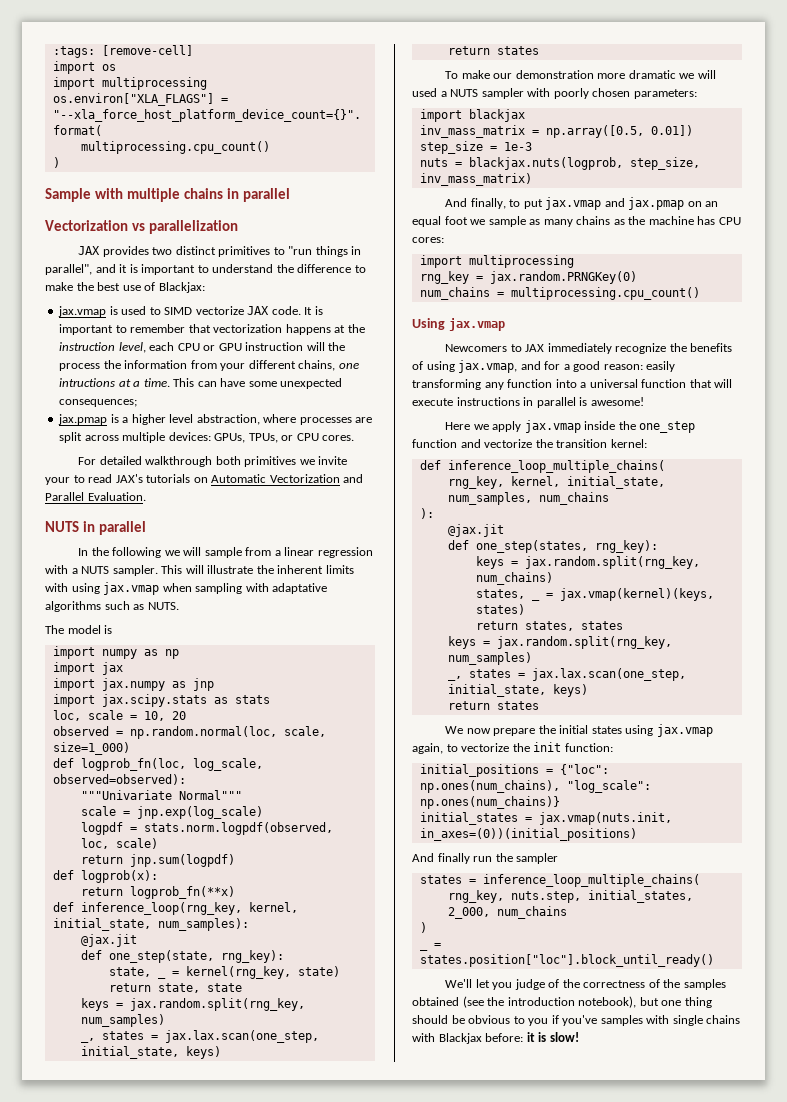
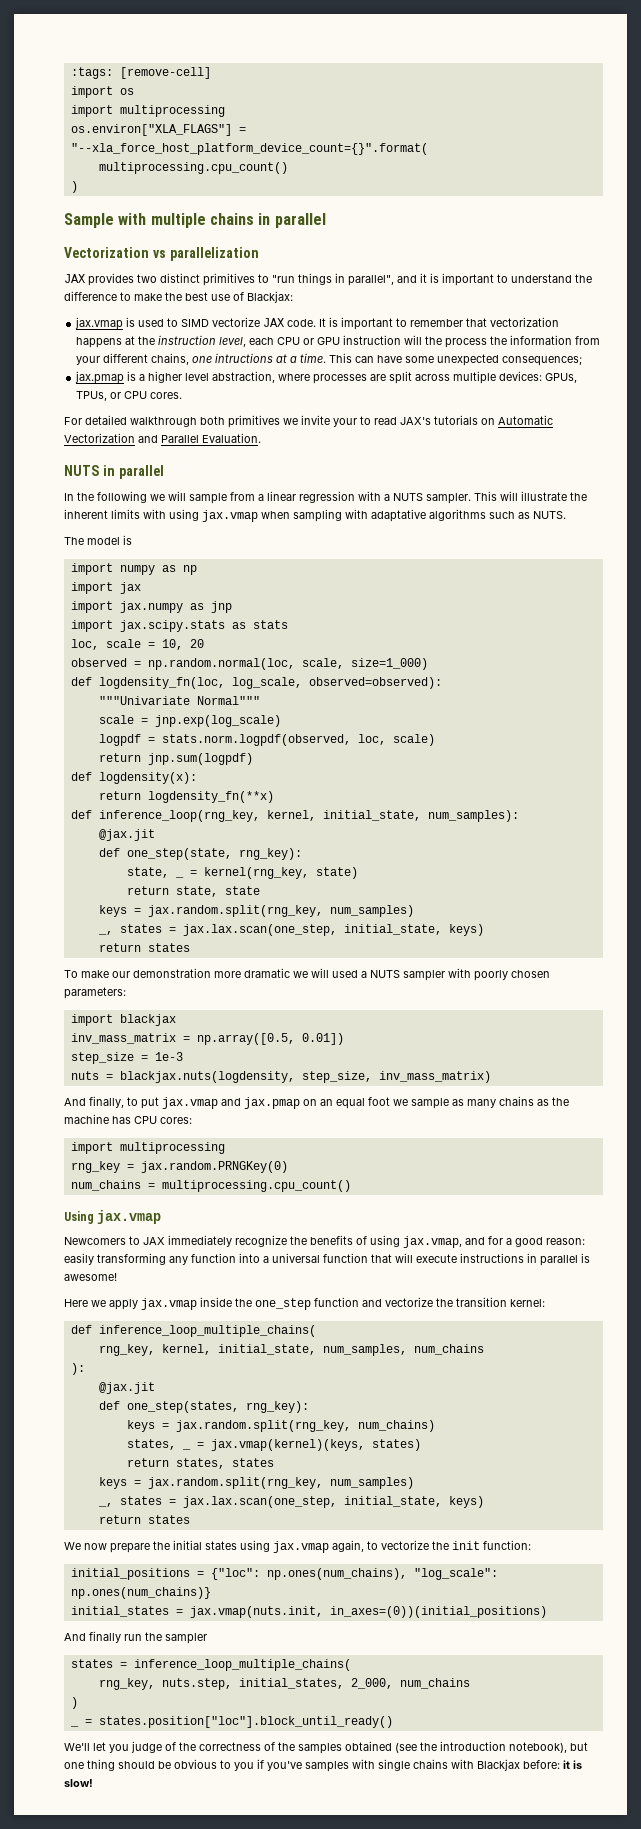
[80,758,186,771] logprob_fn(loc, -> [98,677,225,689] logdensity_fn(loc,
[80,870,158,883] [80,886,235,899] logprob(x): // return logprob_fn(**x) -> [98,772,197,784] [98,791,274,803] logdensity(x): // return logdensity_fn(**x)
[468,157,623,170] blackjax.nuts(logprob, -> [119,1071,295,1083] blackjax.nuts(logdensity,

